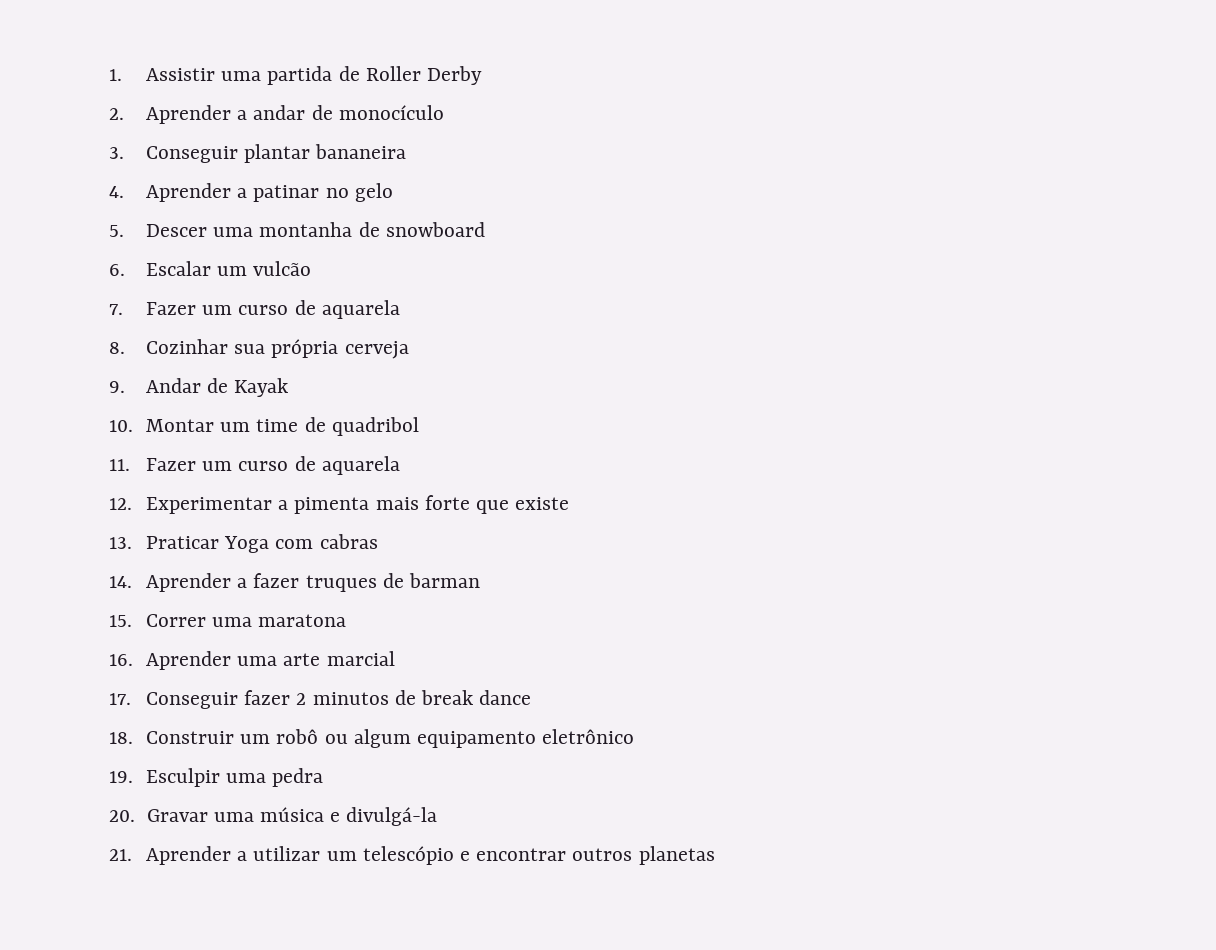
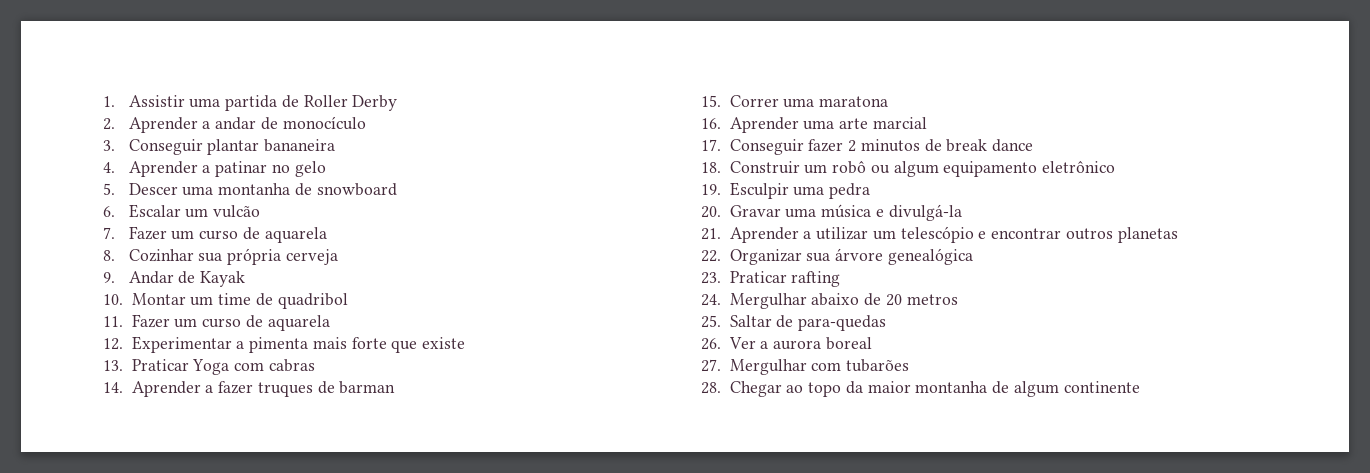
(715, 855) none -> [701,248,973,265] [701,271,841,287] [701,293,958,309] [701,315,887,331] [701,337,872,350] [701,359,910,375] [701,381,1140,397] // 22. Organizar sua árvore genealógica // 23. Praticar rafting // 24. Mergulhar abaixo de 20 metros // 25. Saltar de para-quedas // 26. Ver a aurora boreal // 27. Mergulhar com tubarões // 28. Chegar ao topo da maior montanha de algum continente

